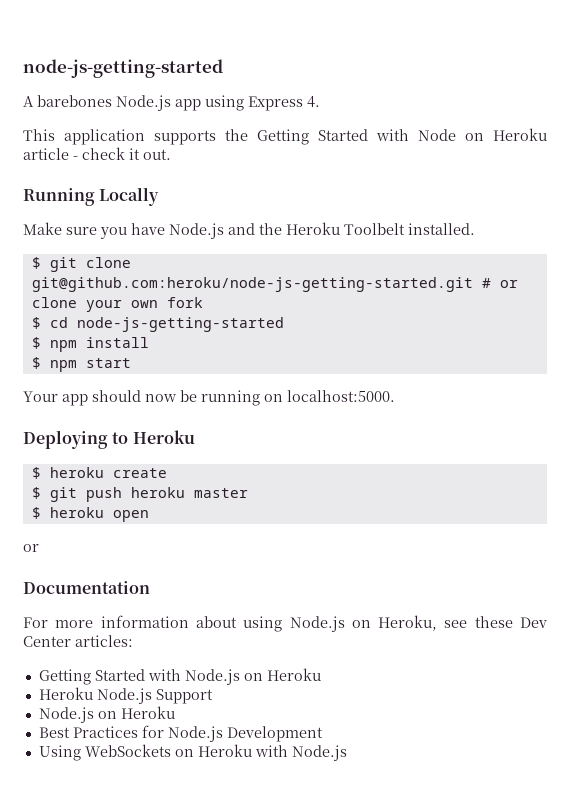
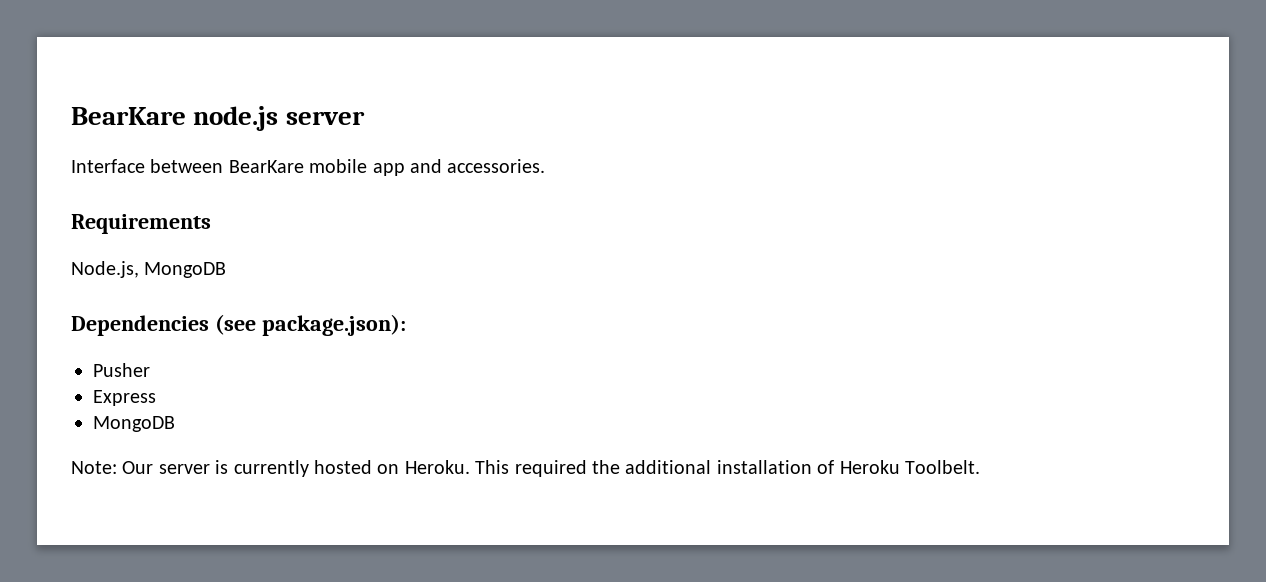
[23,59,223,78] [23,95,320,111] [23,128,547,145] [23,147,171,160] [23,187,160,206] [23,222,475,239] [31,257,131,272] [31,277,518,292] [31,297,203,312] [31,317,284,332] [31,337,149,352] [31,357,131,372] [23,390,395,406] [23,430,195,449] [31,467,167,479] [31,487,248,502] [31,507,149,522] [23,544,39,552] [23,581,150,594] [23,615,548,632] [23,635,133,647] [38,668,321,685] [38,687,213,704] [38,706,175,723] [38,725,323,742] [38,744,347,761] node-js-getting-started // A barebones Node.js app using Express 4. // This application supports the Getting Started with Node on Heroku article - check it out. // Running Locally // Make sure you have Node.js and the Heroku Toolbelt installed. // $ git clone git@github.com:heroku/node-js-getting-started.git # or clone your own fork // $ cd node-js-getting-started // $ npm install // $ npm start // Your app should now be running on localhost:5000. // Deploying to Heroku // $ heroku create // $ git push heroku master // $ heroku open // or // Documentation // For more information about using Node.js on Heroku, see these Dev Center articles: // Getting Started with Node.js on Heroku // Heroku Node.js Support // Node.js on Heroku // Best Practices for Node.js Development // Using WebSockets on Heroku with Node.js -> [71,106,365,131] [71,159,546,176] [71,214,211,234] [71,261,227,278] [71,314,406,336] [93,363,150,377] [93,390,156,406] [93,416,175,432] [71,460,980,477] BearKare node.js server // Interface between BearKare mobile app and accessories. // Requirements // Node.js, MongoDB // Dependencies (see package.json): // Pusher // Express // MongoDB // Note: Our server is currently hosted on Heroku. This required the additional installation of Heroku Toolbelt.

